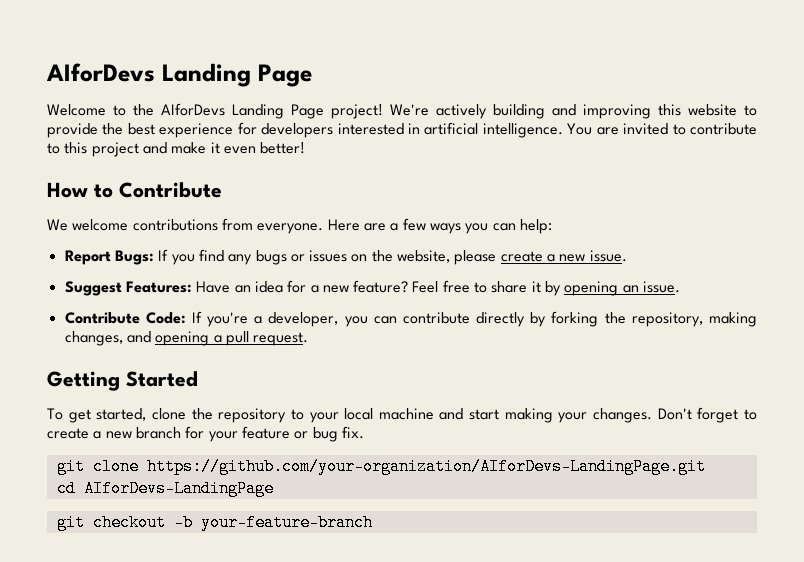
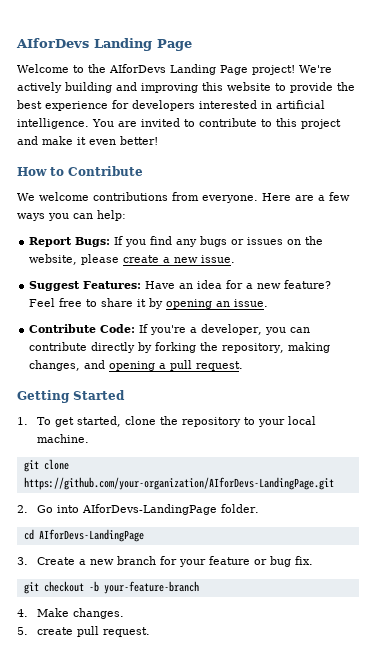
(198, 379) none -> [17,417,28,425] 1.
[378,407,757,423] [47,428,89,439] machine and start making your changes. Don't forget to create -> [37,434,90,443] [23,459,69,472] [23,477,334,490] [17,504,260,515] [23,529,144,542] [17,557,76,565] machine. // git clone https://github.com/your-organization/AIforDevs-LandingPage.git // 2. Go into AIforDevs-LandingPage folder. // cd AIforDevs-LandingPage // 3. Create
[56,458,706,475] [56,480,274,497] // git clone https://github.com/your-organization/AIforDevs-LandingPage.git // cd AIforDevs-LandingPage -> (314, 560) none
(373, 522) none -> [17,608,125,619] [17,626,151,637] // 4. Make changes. // 5. create pull request.

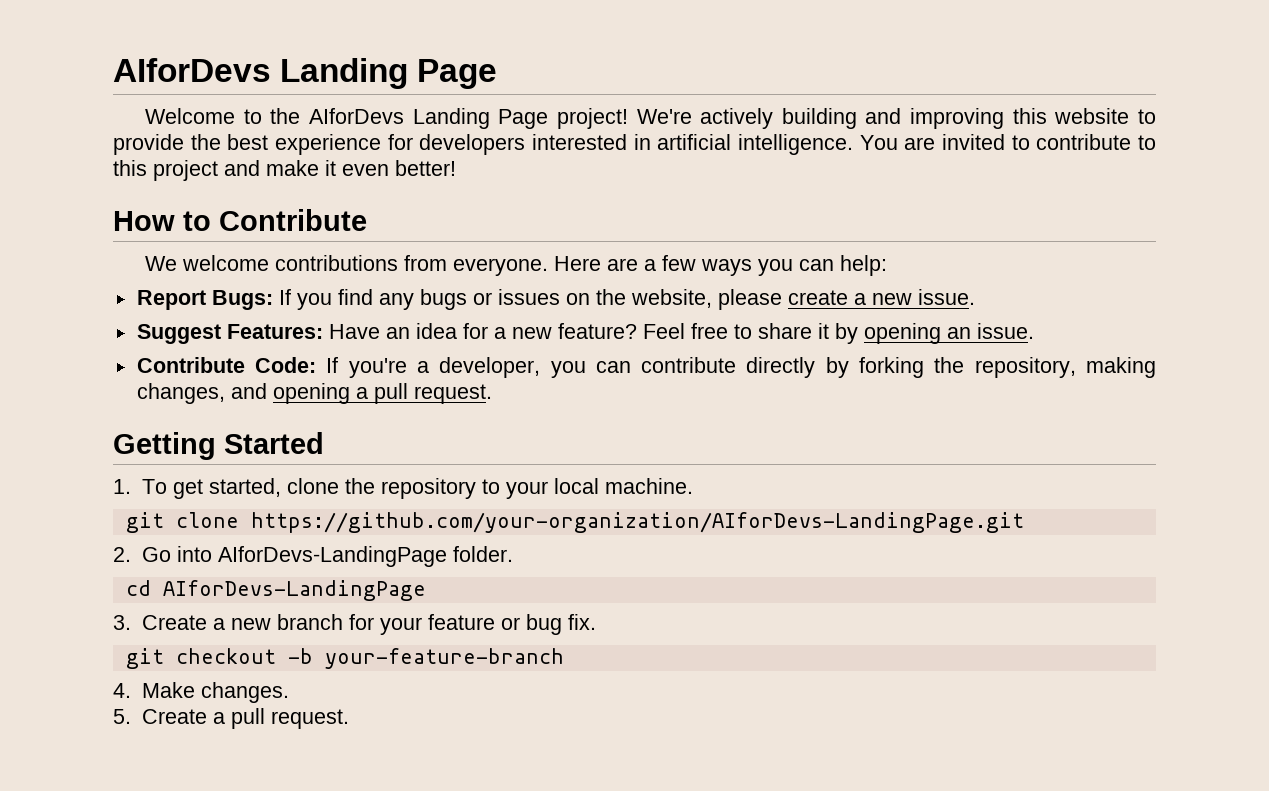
[37,627,74,635] create -> [141,709,225,724] Create a

